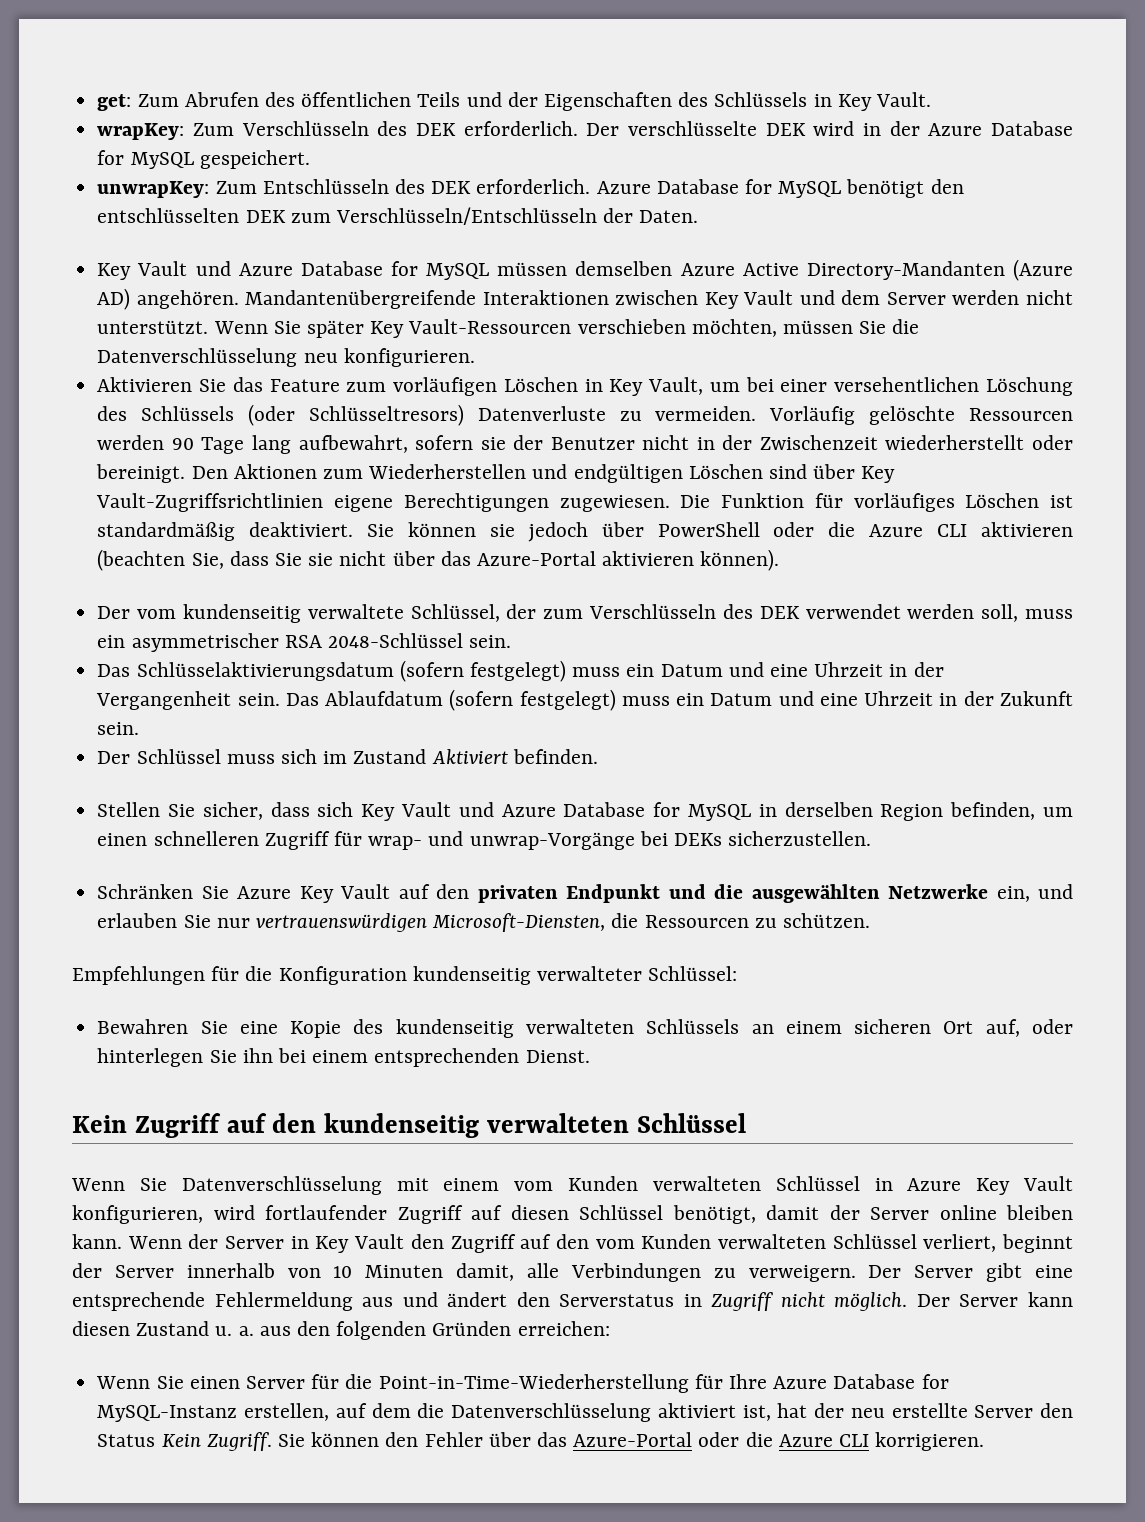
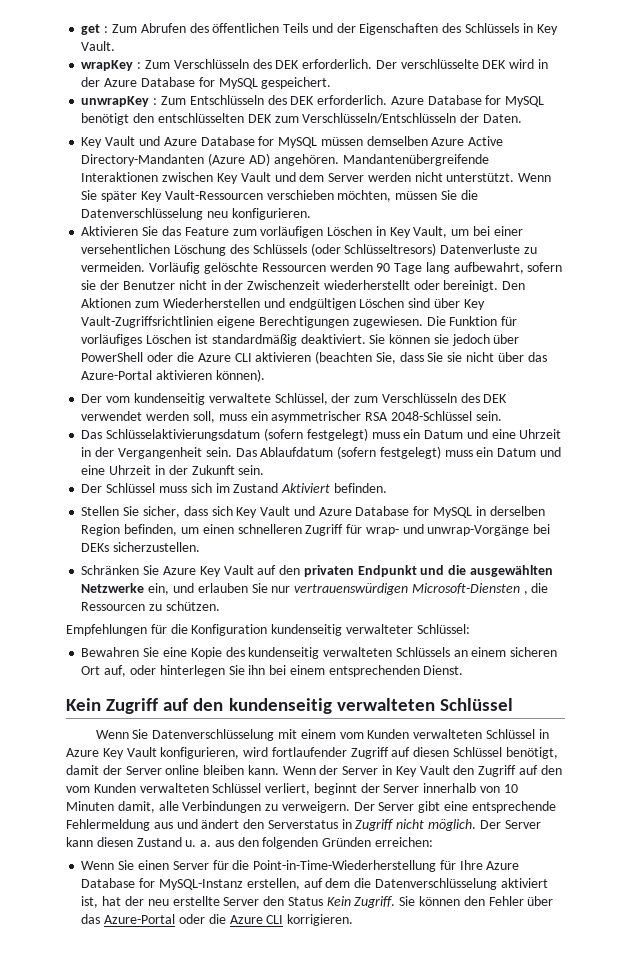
[97,94,132,111] get: -> [81,24,109,35] get :
[97,123,185,140] wrapKey: -> [81,60,142,71] wrapKey :
[97,181,210,198] unwrapKey: -> [81,96,158,107] unwrapKey :
[432,913,606,932] Microsoft-Diensten, -> [411,583,528,595] Microsoft-Diensten ,

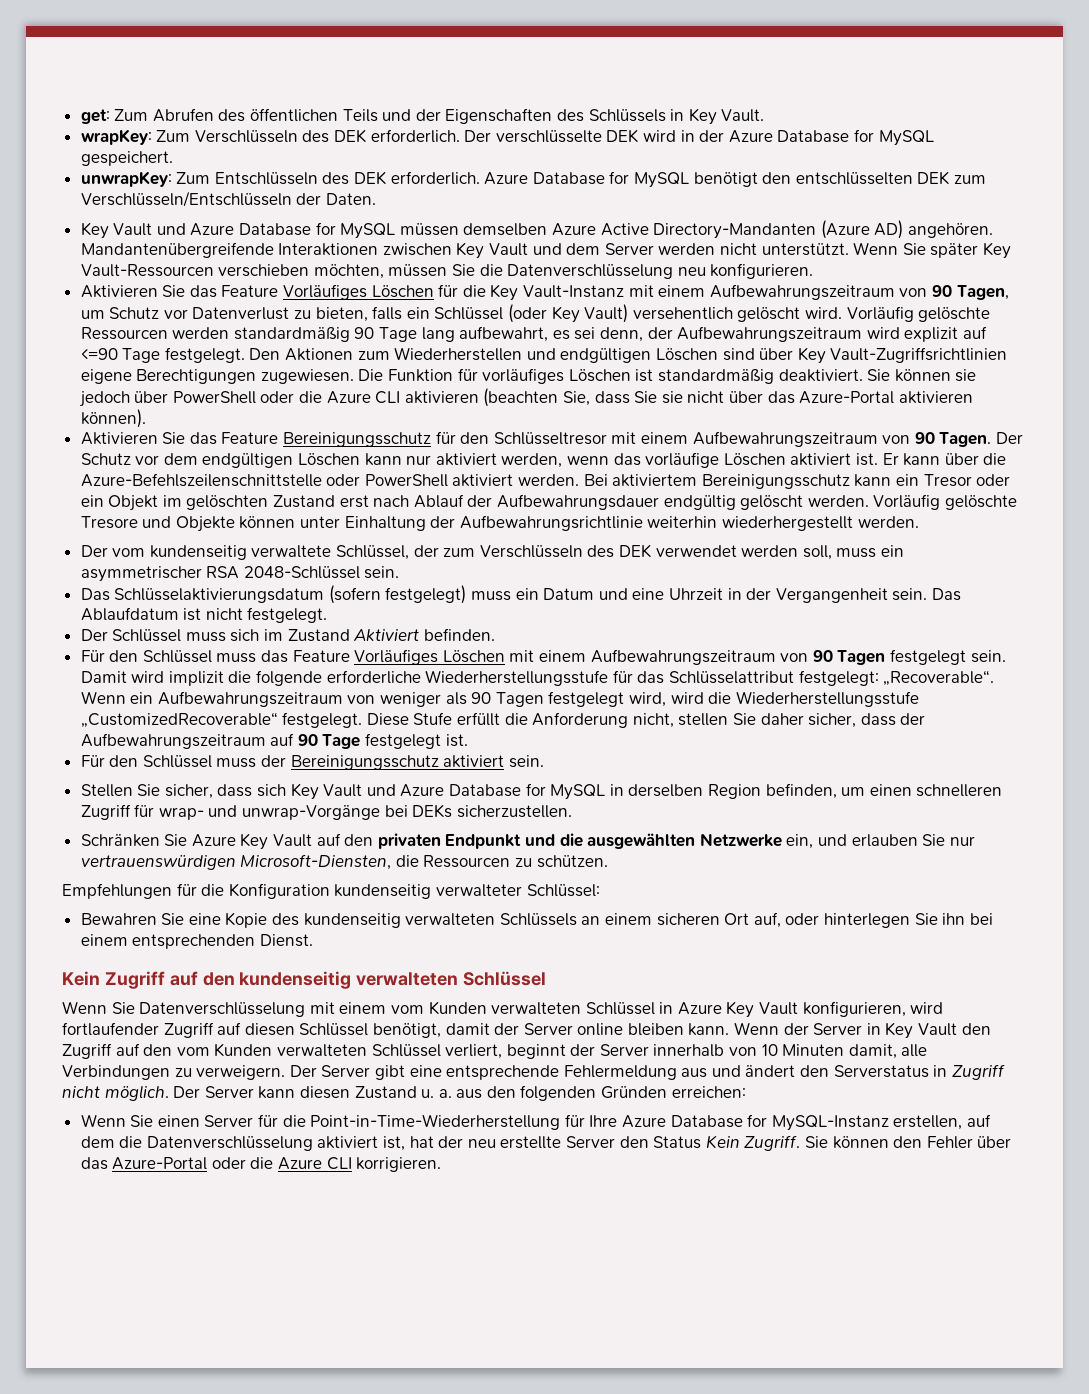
[81,24,109,35] get : -> [80,109,110,124] get:
[81,60,142,71] wrapKey : -> [80,129,152,145] wrapKey:
[81,96,158,107] unwrapKey : -> [80,171,172,187] unwrapKey:
[232,226,523,238] [81,243,537,256] [81,262,146,272] zum vorläufigen Löschen in Key Vault, um bei einer versehentlichen Löschung des Schlüssels (oder Schlüsseltresors) Datenverluste zu vermeiden. -> [283,284,1009,301] [80,304,842,323] Vorläufiges Löschen für die Key Vault-Instanz mit einem Aufbewahrungszeitraum von 90 Tagen, um Schutz vor Datenverlust zu bieten, falls ein Schlüssel (oder Key Vault) versehentlich gelöscht wird.
(373, 267) none -> [233,327,350,342] standardmäßig
[527,262,563,272] [81,280,499,292] sofern sie der Benutzer nicht in der Zwischenzeit wiederherstellt oder bereinigt. -> [552,326,987,342] [80,347,245,363] es sei denn, der Aufbewahrungszeitraum wird explizit auf <=90 Tage festgelegt.
(265, 375) none -> [80,431,1023,447] [80,452,1007,468] [80,473,1011,489] [80,494,1017,511] [80,515,919,532] // Aktivieren Sie das Feature Bereinigungsschutz für den Schlüsseltresor mit einem Aufbewahrungszeitraum von 90 Tagen. Der Schutz vor dem endgültigen Löschen kann nur aktiviert werden, wenn das vorläufige Löschen aktiviert ist. Er kann über die Azure-Befehlszeilenschnittstelle oder PowerShell aktiviert werden. Bei aktiviertem Bereinigungsschutz kann ein Tresor oder ein Objekt im gelöschten Zustand erst nach Ablauf der Aufbewahrungsdauer endgültig gelöscht werden. Vorläufig gelöschte Tresore und Objekte können unter Einhaltung der Aufbewahrungsrichtlinie weiterhin wiederhergestellt werden.
[337,446,561,459] [81,465,265,475] (sofern festgelegt) muss ein Datum und eine Uhrzeit in der Zukunft sein. -> [183,607,328,623] ist nicht festgelegt.
(387, 488) none -> [80,649,1006,665] [80,670,995,686] [80,691,919,707] [80,712,926,728] [80,733,468,749] [80,755,544,770] // Für den Schlüssel muss das Feature Vorläufiges Löschen mit einem Aufbewahrungszeitraum von 90 Tagen festgelegt sein. Damit wird implizit die folgende erforderliche Wiederherstellungsstufe für das Schlüsselattribut festgelegt: „Recoverable“. Wenn ein Aufbewahrungszeitraum von weniger als 90 Tagen festgelegt wird, wird die Wiederherstellungsstufe „CustomizedRecoverable“ festgelegt. Diese Stufe erfüllt die Anforderung nicht, stellen Sie daher sicher, dass der Aufbewahrungszeitraum auf 90 Tage festgelegt ist. // Für den Schlüssel muss der Bereinigungsschutz aktiviert sein.
[411,583,528,595] Microsoft-Diensten , -> [240,854,392,870] Microsoft-Diensten,

